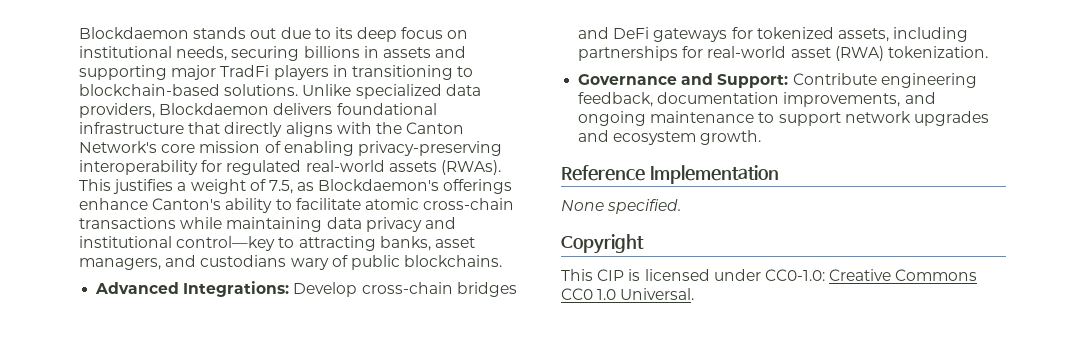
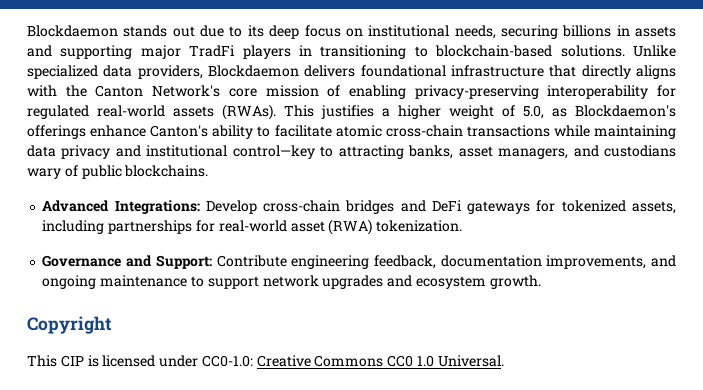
(187, 186) none -> [398,105,441,119] higher
[268,180,293,194] 7.5, -> [523,105,544,119] 5.0,
[561,165,779,184] [561,199,682,214] // Reference Implementation // None specified. -> (541, 282) none

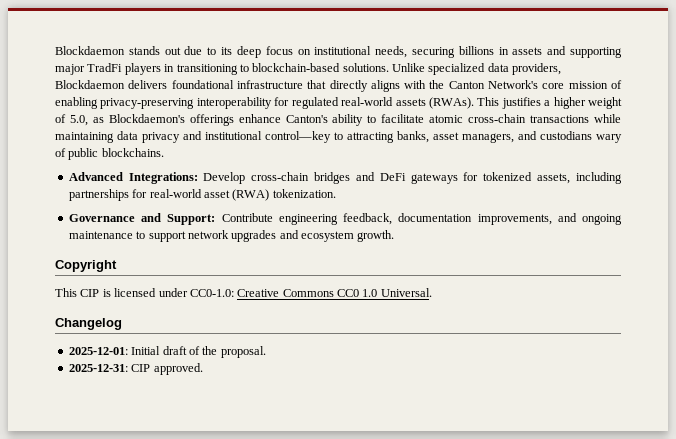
(504, 361) none -> [55,318,122,330] [68,346,266,358] [68,363,203,375] // Changelog // 2025-12-01: Initial draft of the proposal. // 2025-12-31: CIP approved.

